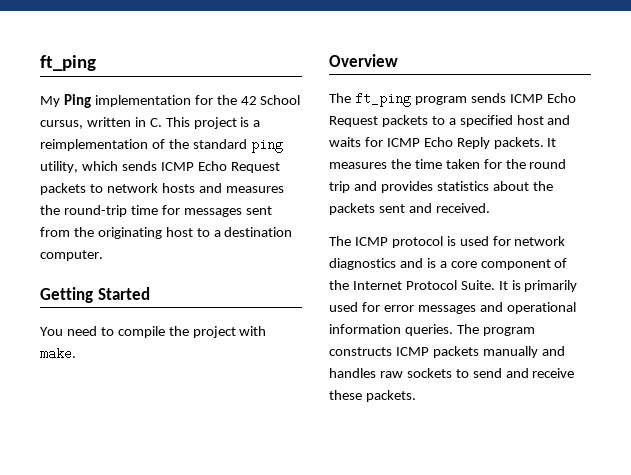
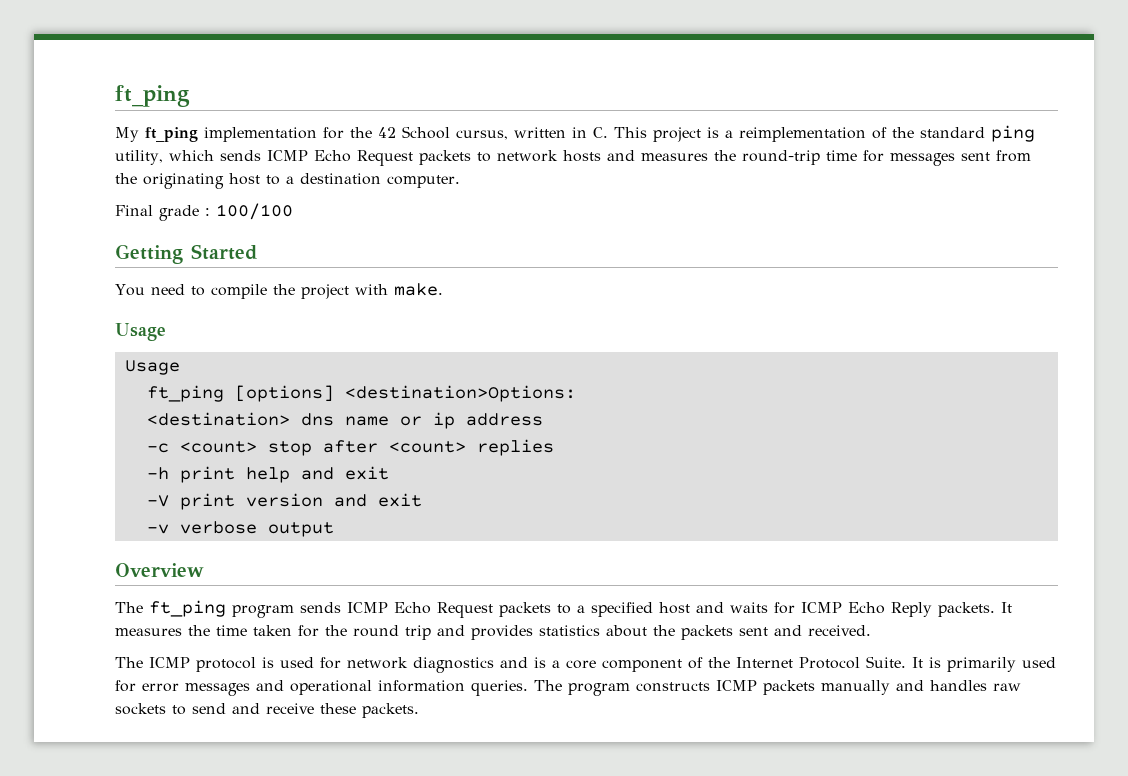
[63,94,91,108] Ping -> [145,127,198,142] ft_ping
(103, 255) none -> [115,203,293,221] // Final grade : 100/100
(76, 353) none -> [115,323,166,341] [124,360,180,375] [146,385,576,402] [146,412,543,429] [146,439,554,456] [146,466,389,483] [146,493,422,510] [146,521,334,537] // Usage // Usage // ft_ping [options] <destination>Options: // <destination> dns name or ip address // -c <count> stop after <count> replies // -h print help and exit // -V print version and exit // -v verbose output

